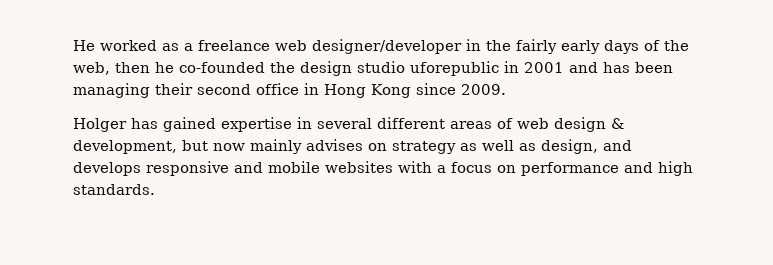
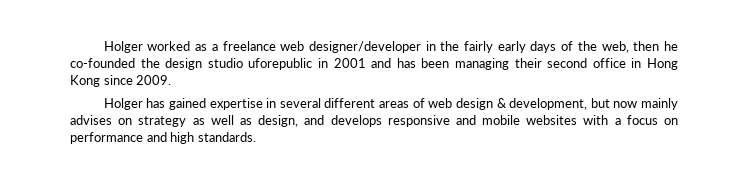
[73,40,95,51] He -> [103,41,143,53] Holger

